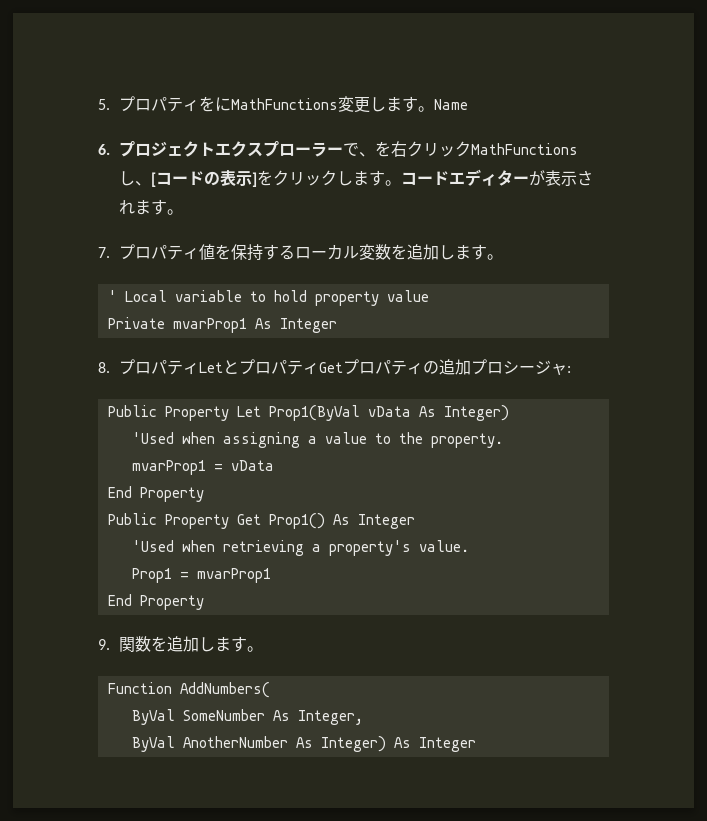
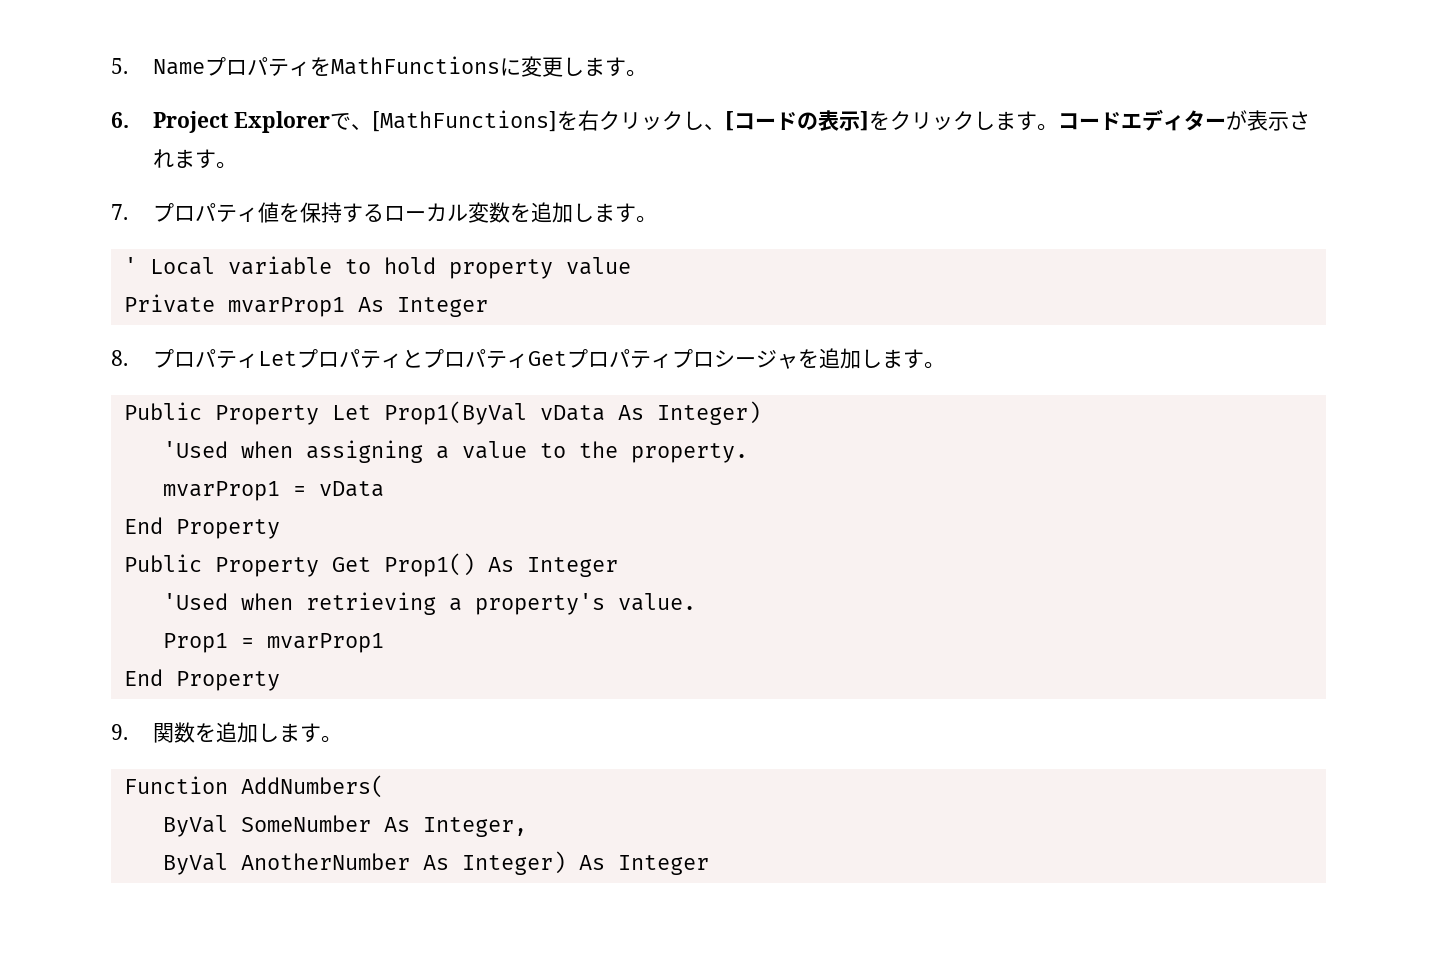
(110, 104) none -> [152,59,205,75] Name
[215,97,339,111] にMathFunctions -> [330,56,521,76] MathFunctionsに
[434,99,469,110] Name -> (647, 73) none
[119,141,376,157] プロジェクトエクスプローラーで、 -> [152,110,558,133] Project Explorerで、[MathFunctions]
[471,143,579,155] MathFunctions -> (684, 120) none
(224, 367) none -> [296,349,402,368] プロパティ
[423,359,472,375] の追加 -> (672, 360) none
[567,366,572,373] : -> [797,348,945,369] を追加します。

